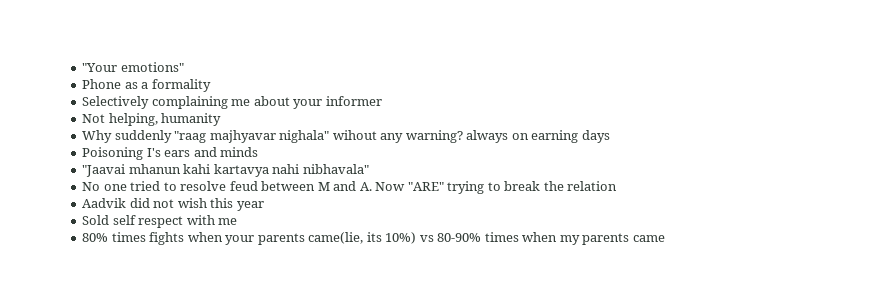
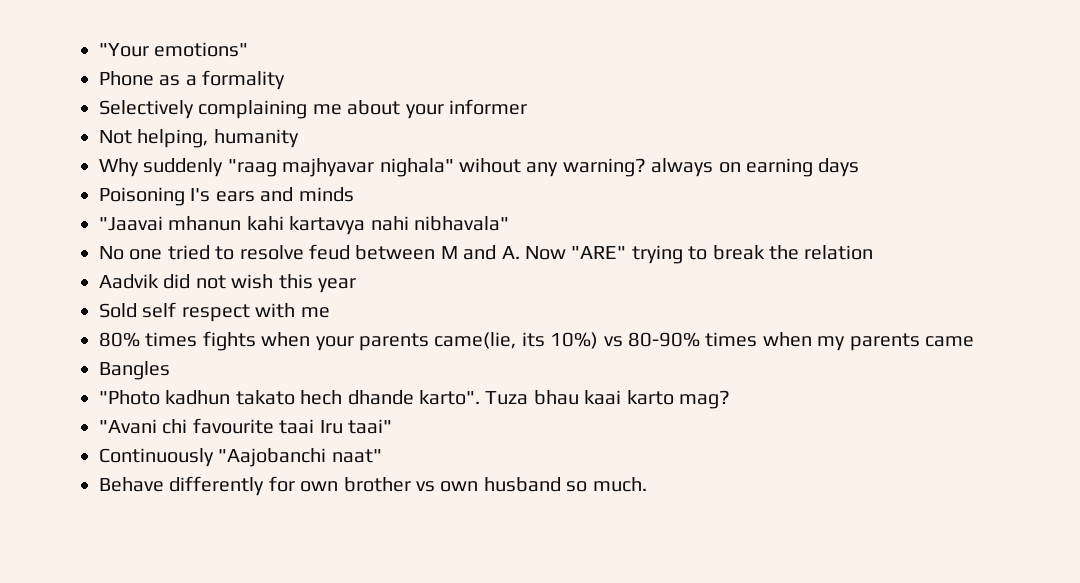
(665, 238) none -> [99,361,170,380] [99,390,730,409] [99,418,392,434] [99,448,382,467] [99,476,647,496] // Bangles // "Photo kadhun takato hech dhande karto". Tuza bhau kaai karto mag? // "Avani chi favourite taai Iru taai" // Continuously "Aajobanchi naat" // Behave differently for own brother vs own husband so much.

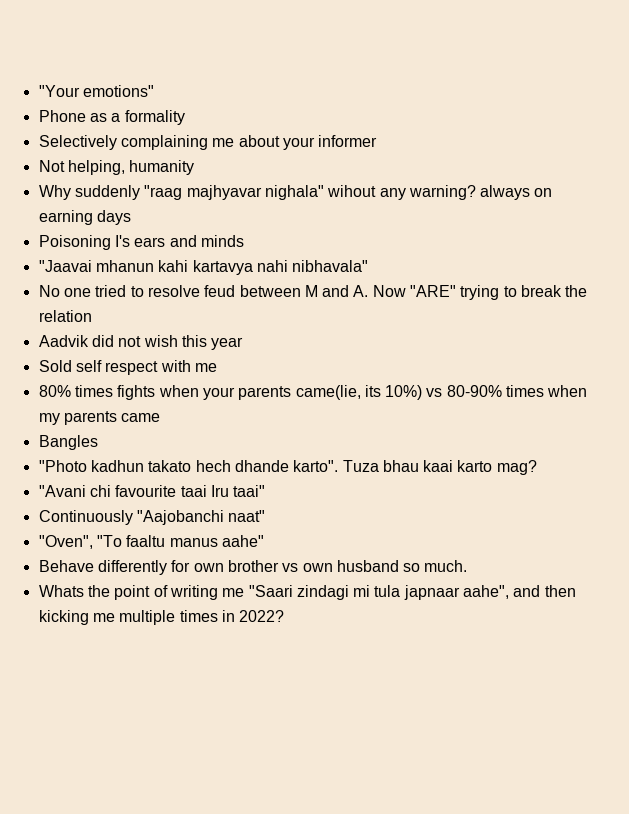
(382, 456) none -> [38,535,264,549] // "Oven", "To faaltu manus aahe"
(647, 484) none -> [38,585,576,600] [38,610,285,625] // Whats the point of writing me "Saari zindagi mi tula japnaar aahe", and then kicking me multiple times in 2022?

